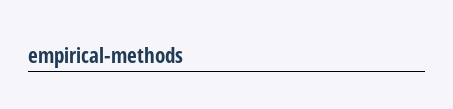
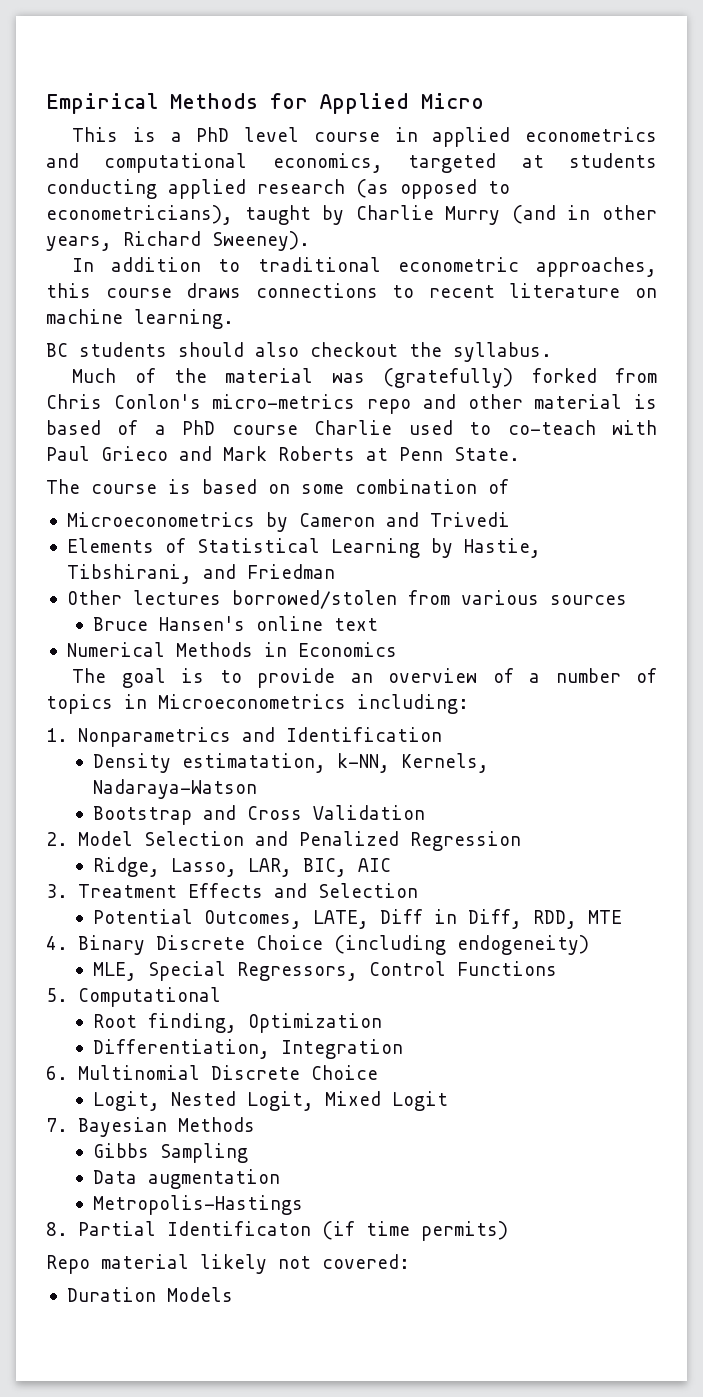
[28,47,183,68] empirical-methods -> [46,93,484,114] [72,127,657,147] [46,153,657,173] [46,179,510,199] [46,205,657,225] [46,231,310,251] [72,257,657,277] [46,283,657,298] [46,309,234,329] [46,342,552,362] [72,368,657,388] [46,394,657,414] [46,420,658,435] [46,446,520,461] [46,479,509,494] [66,512,510,532] [66,538,541,558] [66,564,335,584] [66,590,627,609] [92,616,378,631] [66,642,397,657] [72,668,657,688] [46,694,469,714] [46,727,442,747] [92,753,489,773] [92,779,257,799] [92,805,425,825] [46,831,521,851] [92,857,391,877] [46,883,418,898] [92,909,622,929] [46,935,589,955] [92,961,557,981] [46,987,221,1007] [92,1013,382,1033] [92,1039,403,1059] [46,1065,378,1080] [92,1091,448,1111] [46,1117,255,1137] [92,1143,248,1163] [92,1169,280,1189] [92,1195,303,1215] [46,1221,508,1241] [46,1254,410,1274] [66,1287,233,1302] Empirical Methods for Applied Micro // This is a PhD level course in applied econometrics and computational economics, targeted at students conducting applied research (as opposed to econometricians), taught by Charlie Murry (and in other years, Richard Sweeney). // In addition to traditional econometric approaches, this course draws connections to recent literature on machine learning. // BC students should also checkout the syllabus. // Much of the material was (gratefully) forked from Chris Conlon's micro-metrics repo and other material is based of a PhD course Charlie used to co-teach with Paul Grieco and Mark Roberts at Penn State. // The course is based on some combination of // Microeconometrics by Cameron and Trivedi // Elements of Statistical Learning by Hastie, Tibshirani, and Friedman // Other lectures borrowed/stolen from various sources // Bruce Hansen's online text // Numerical Methods in Economics // The goal is to provide an overview of a number of topics in Microeconometrics including: // 1. Nonparametrics and Identification // Density estimatation, k-NN, Kernels, Nadaraya-Watson // Bootstrap and Cross Validation // 2. Model Selection and Penalized Regression // Ridge, Lasso, LAR, BIC, AIC // 3. Treatment Effects and Selection // Potential Outcomes, LATE, Diff in Diff, RDD, MTE // 4. Binary Discrete Choice (including endogeneity) // MLE, Special Regressors, Control Functions // 5. Computational // Root finding, Optimization // Differentiation, Integration // 6. Multinomial Discrete Choice // Logit, Nested Logit, Mixed Logit // 7. Bayesian Methods // Gibbs Sampling // Data augmentation // Metropolis-Hastings // 8. Partial Identificaton (if time permits) // Repo material likely not covered: // Duration Models

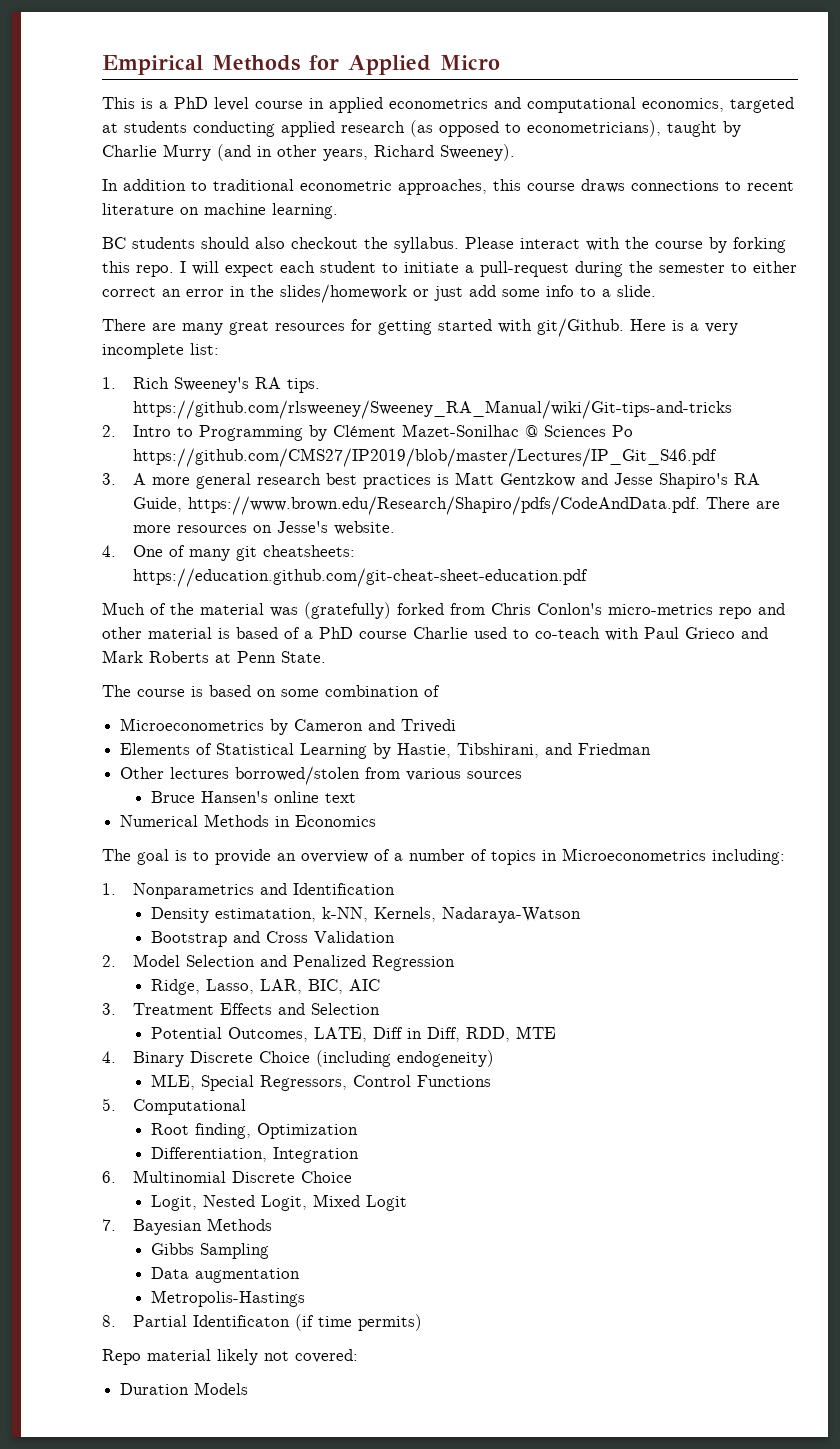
(552, 352) none -> [465,237,786,253] [102,261,797,277] [102,284,656,303] [102,318,738,337] [102,343,219,359] [102,377,321,393] [133,400,733,419] [102,424,634,441] [133,448,718,467] [102,472,761,489] [133,496,781,515] [133,521,396,535] [102,545,356,561] [133,568,589,587] Please interact with the course by forking this repo. I will expect each student to initiate a pull-request during the semester to either correct an error in the slides/homework or just add some info to a slide. // There are many great resources for getting started with git/Github. Here is a very incomplete list: // 1. Rich Sweeney's RA tips. https://github.com/rlsweeney/Sweeney_RA_Manual/wiki/Git-tips-and-tricks // 2. Intro to Programming by Clément Mazet-Sonilhac @ Sciences Po https://github.com/CMS27/IP2019/blob/master/Lectures/IP_Git_S46.pdf // 3. A more general research best practices is Matt Gentzkow and Jesse Shapiro's RA Guide, https://www.brown.edu/Research/Shapiro/pdfs/CodeAndData.pdf. There are more resources on Jesse's website. // 4. One of many git cheatsheets: https://education.github.com/git-cheat-sheet-education.pdf

